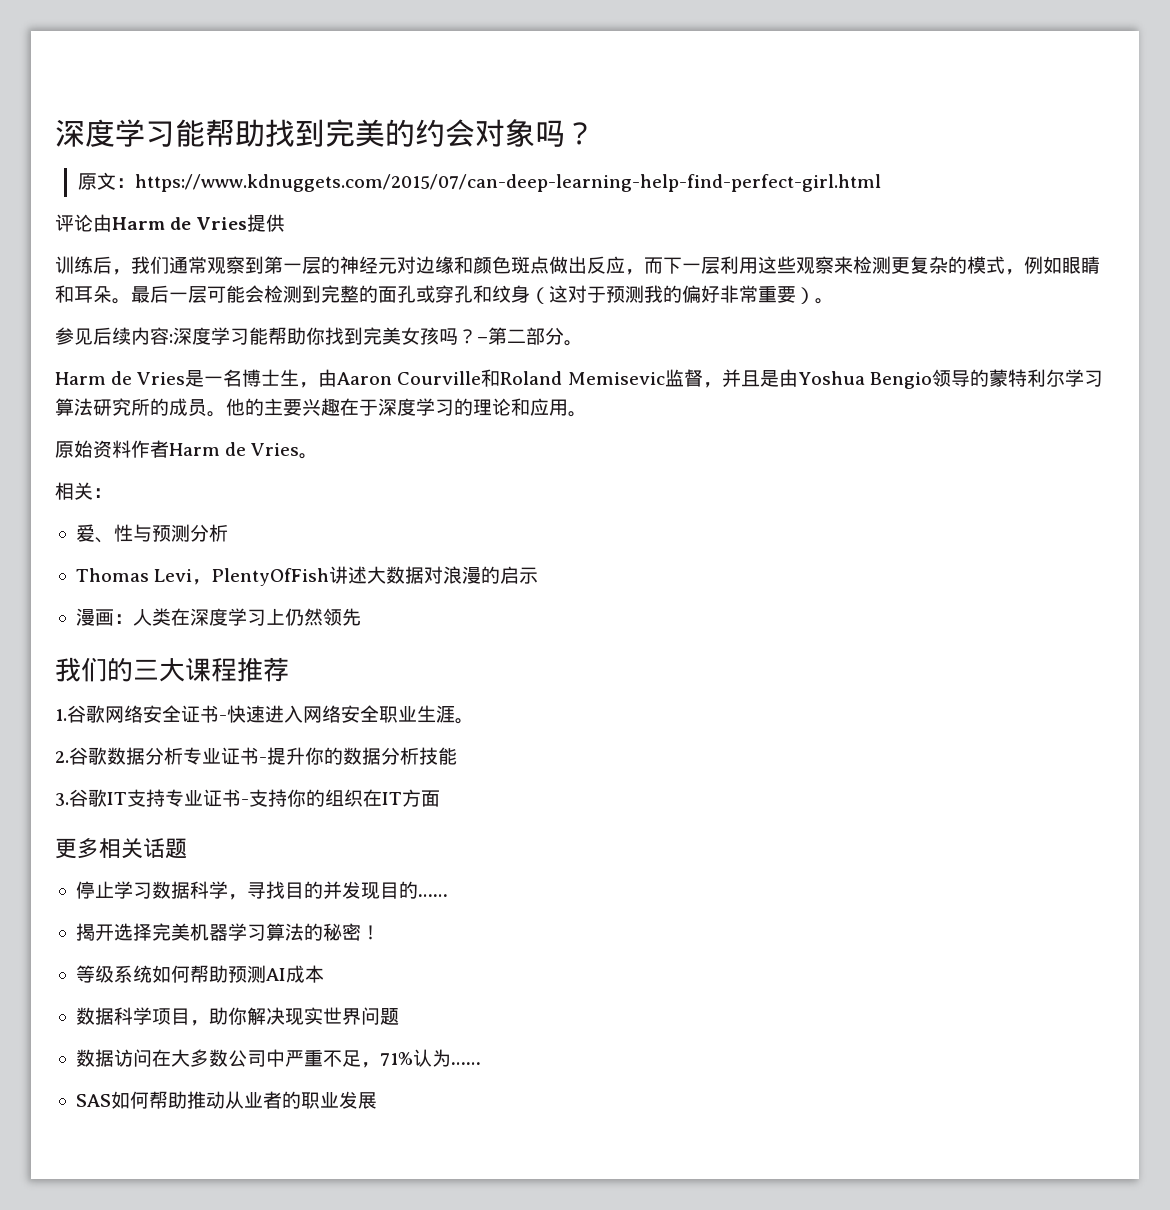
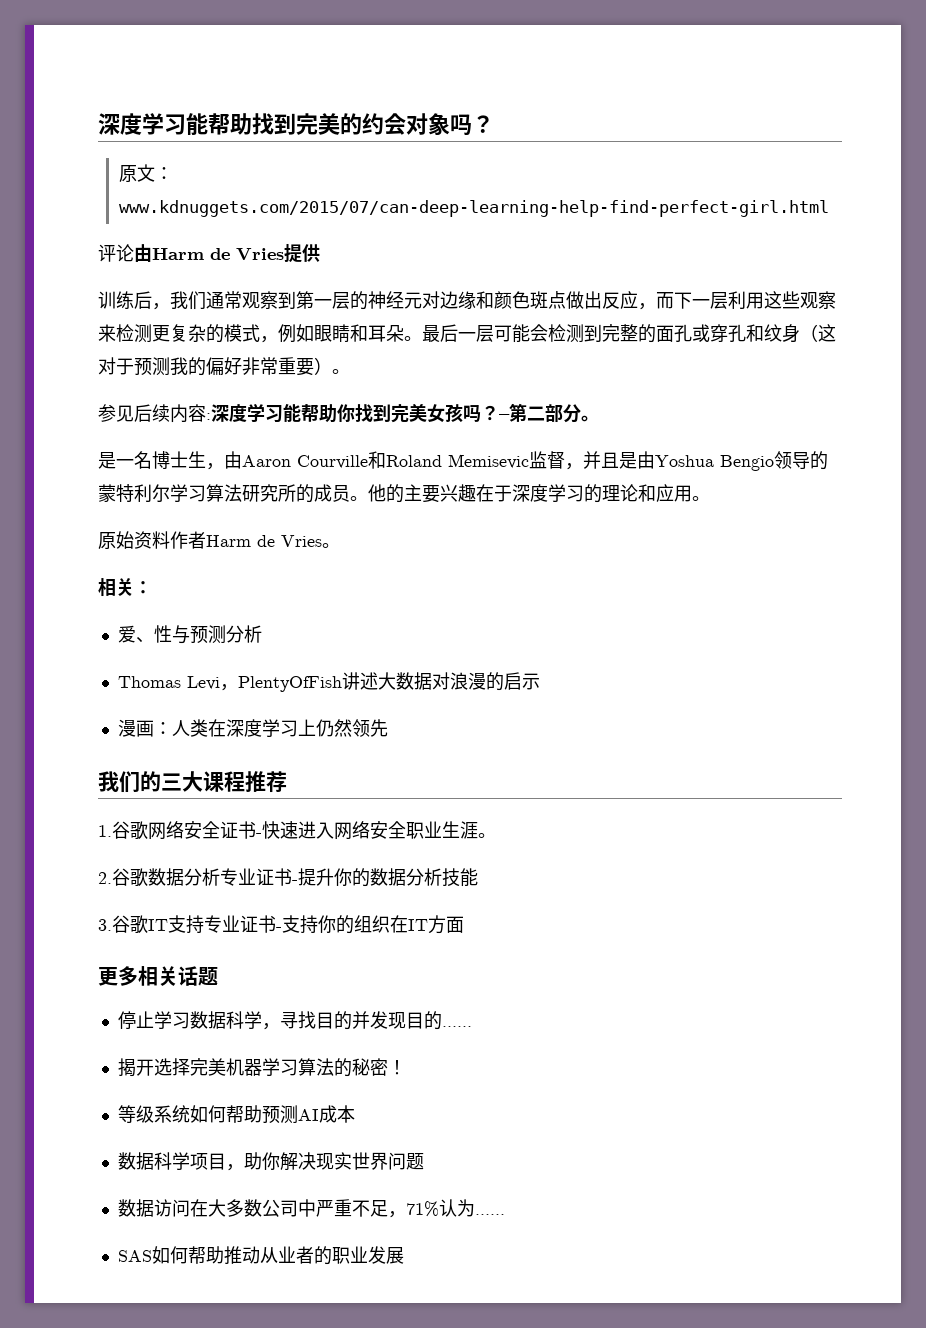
[134,174,881,192] https://www.kdnuggets.com/2015/07/can-deep-learning-help-find-perfect-girl.html -> [118,200,829,217] www.kdnuggets.com/2015/07/can-deep-learning-help-find-perfect-girl.html
[55,371,186,385] Harm de Vries -> (599, 418) none

